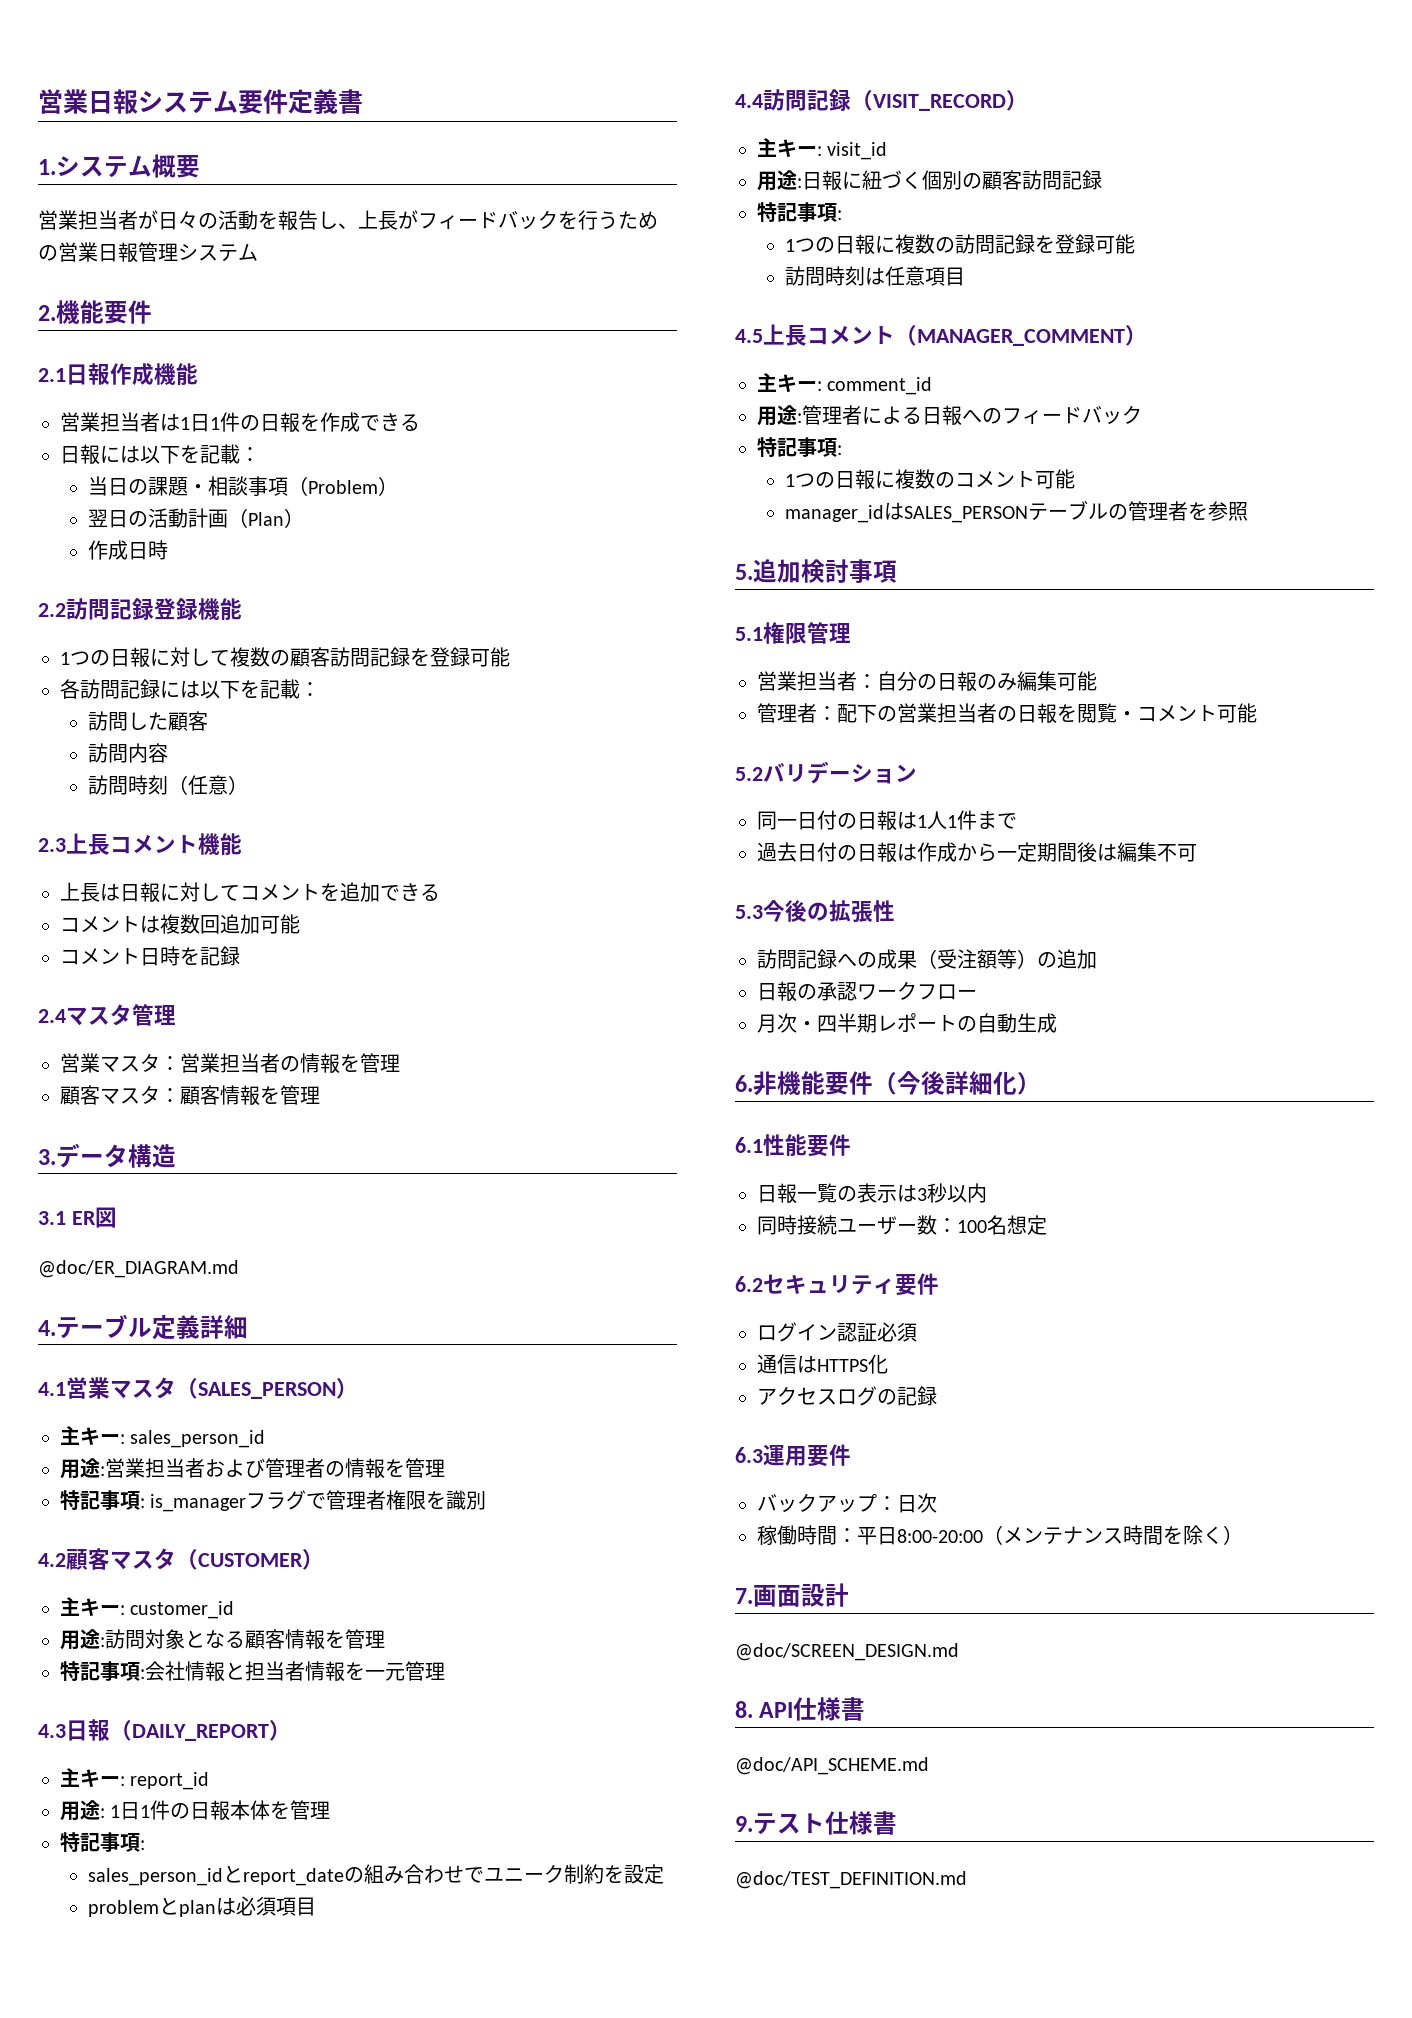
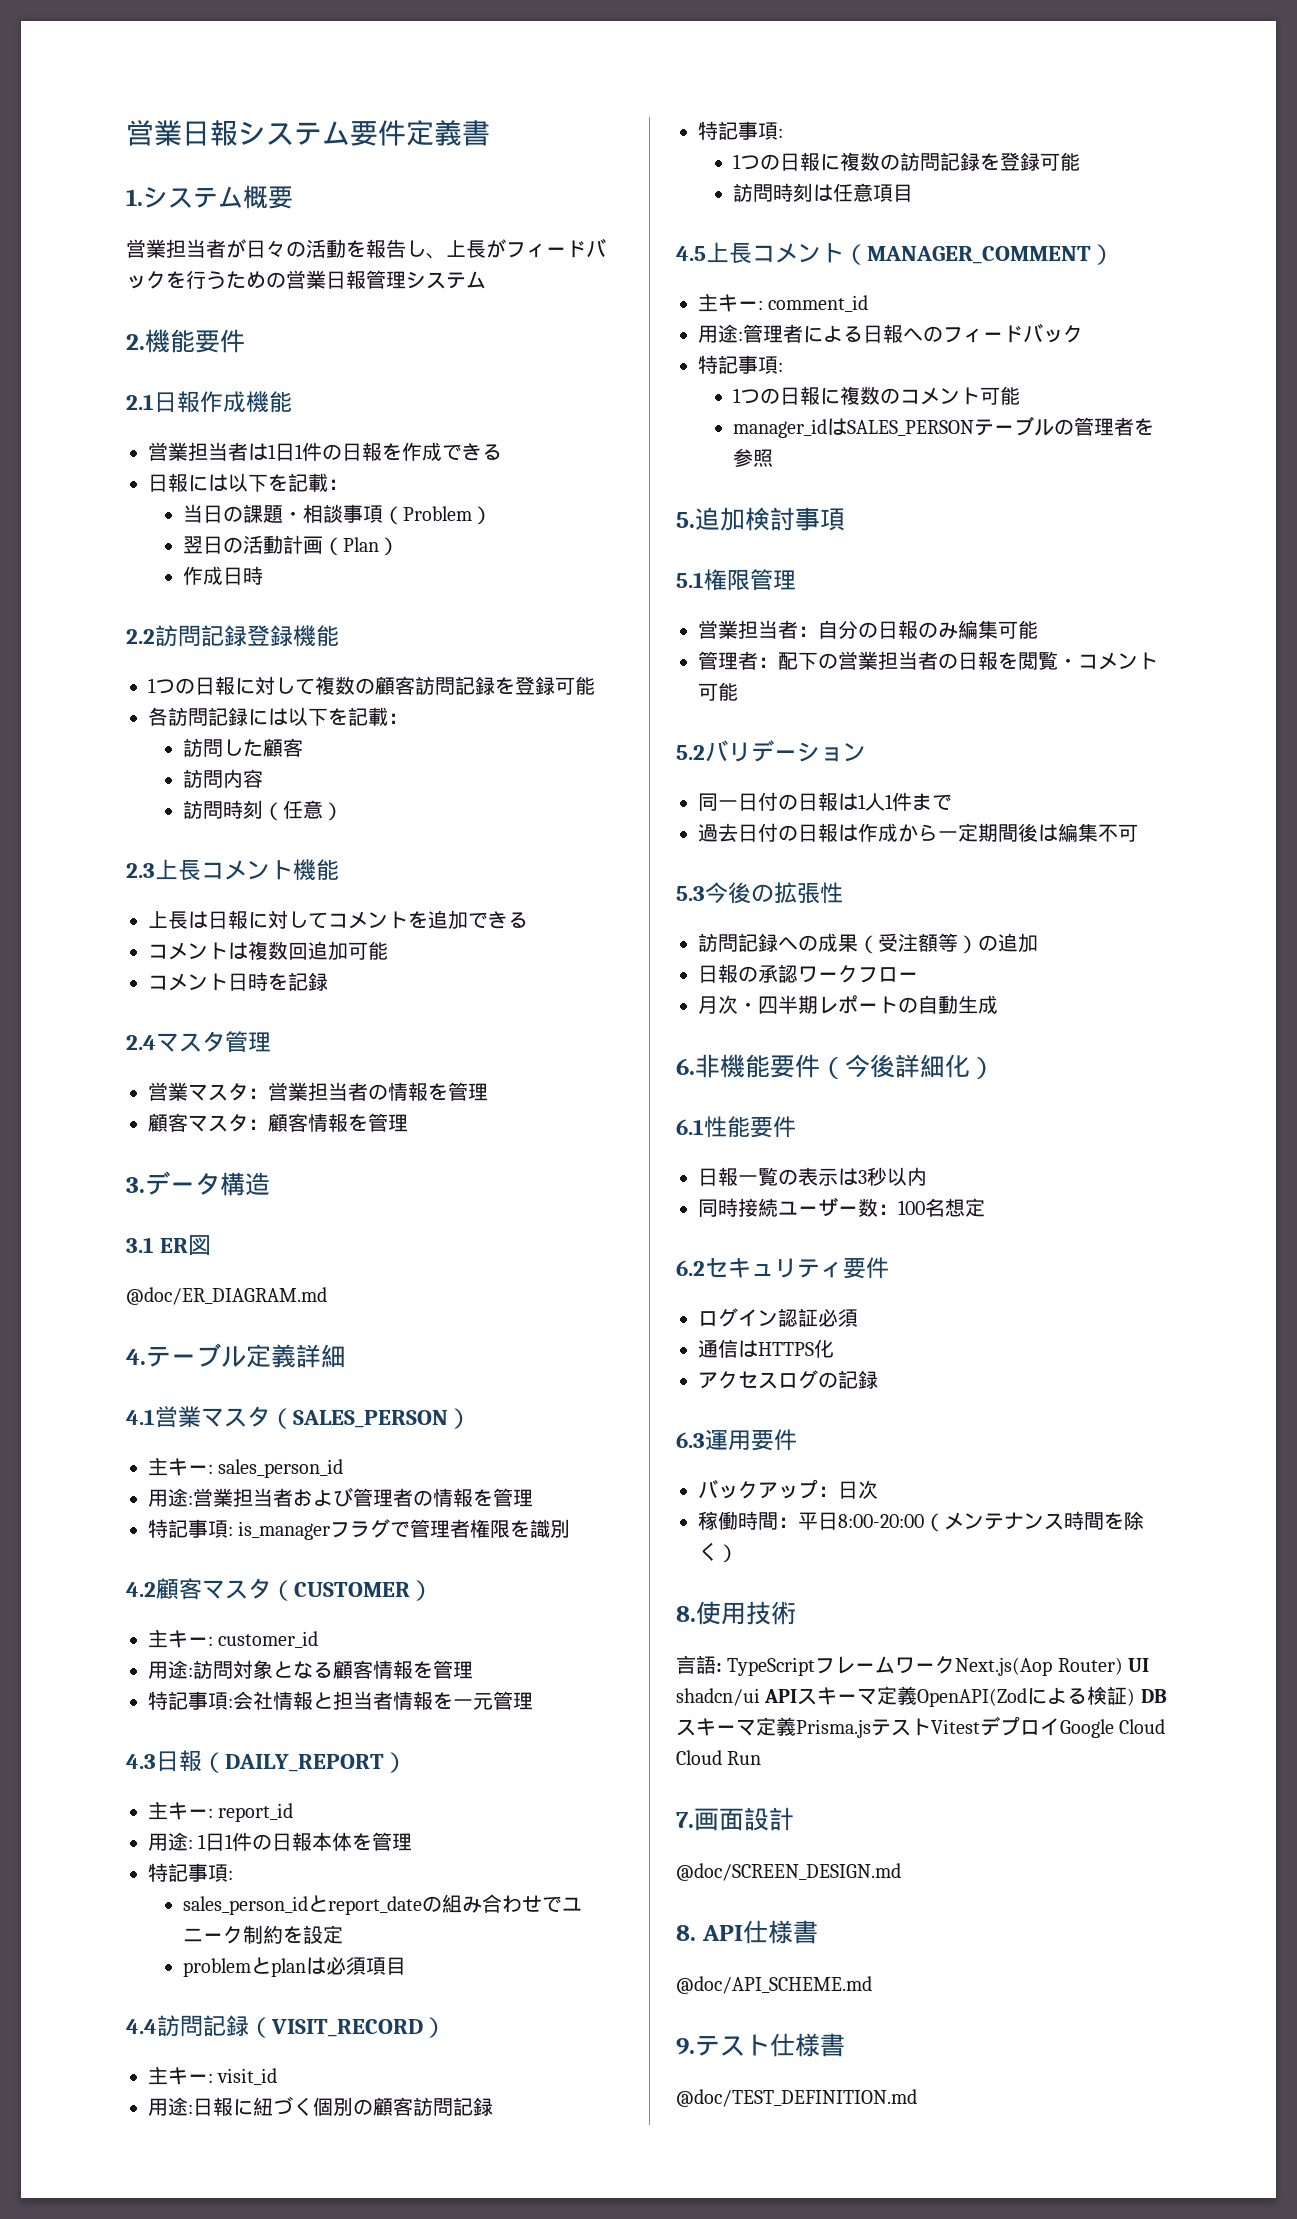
(1243, 1535) none -> [676,1601,796,1625] [676,1655,1150,1676] [676,1686,1167,1707] [676,1716,1166,1738] [676,1750,762,1765] // 8.使用技術 // 言語: TypeScriptフレームワークNext.js(Aop Router) UI shadcn/ui APIスキーマ定義OpenAPI(Zodによる検証) DBスキーマ定義Prisma.jsテストVitestデプロイGoogle Cloud Cloud Run

